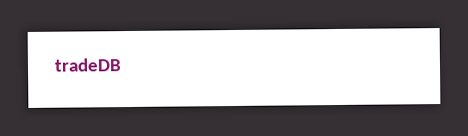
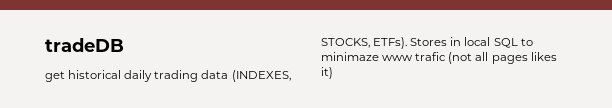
(122, 65) none -> [45,70,291,82] [321,37,533,49] [321,52,557,64] [321,67,333,79] // get historical daily trading data (INDEXES, STOCKS, ETFs). Stores in local SQL to minimaze www trafic (not all pages likes it)

